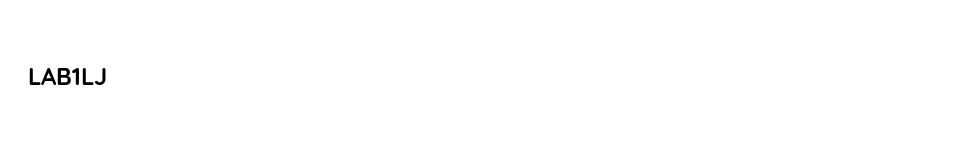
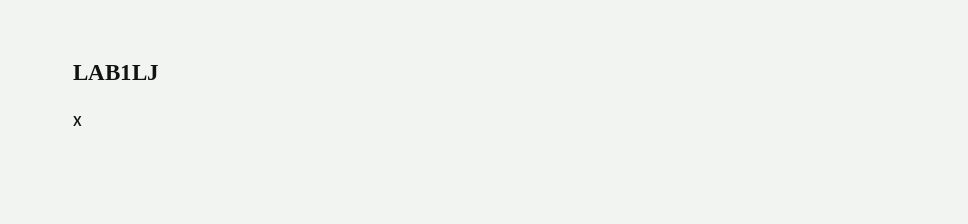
(107, 76) none -> [73,116,82,126] // x

